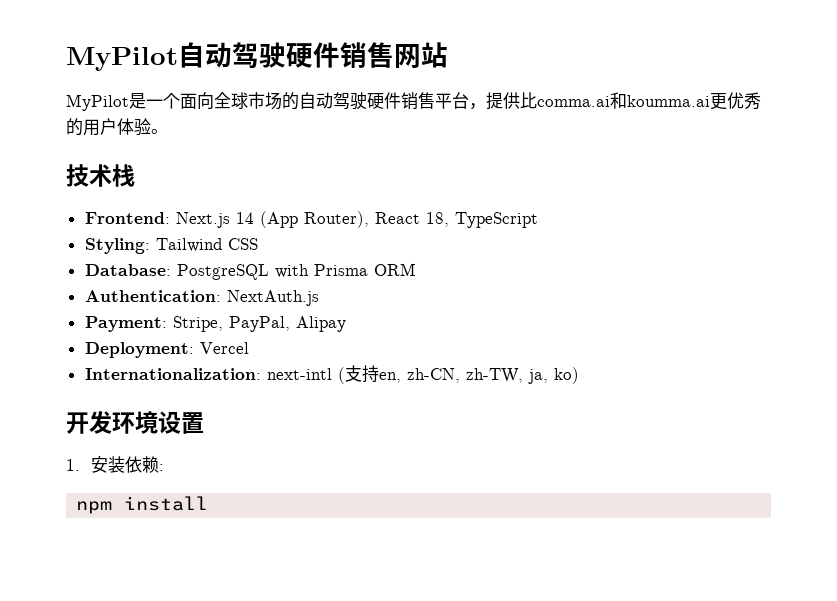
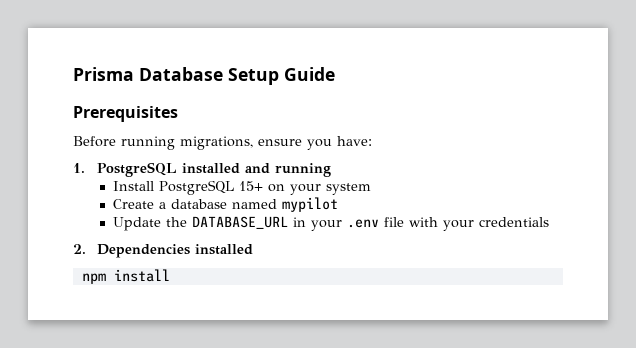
[66,42,448,71] [66,92,761,111] [66,118,168,136] [66,164,135,187] [84,211,538,228] [84,238,258,254] [84,263,416,280] [84,290,319,306] [84,316,346,332] [84,342,249,358] [84,365,579,384] [66,411,204,434] [66,456,165,473] MyPilot自动驾驶硬件销售网站 // MyPilot是一个面向全球市场的自动驾驶硬件销售平台，提供比comma.ai和koumma.ai更优秀的用户体验。 // 技术栈 // Frontend: Next.js 14 (App Router), React 18, TypeScript // Styling: Tailwind CSS // Database: PostgreSQL with Prisma ORM // Authentication: NextAuth.js // Payment: Stripe, PayPal, Alipay // Deployment: Vercel // Internationalization: next-intl (支持en, zh-CN, zh-TW, ja, ko) // 开发环境设置 // 1.安装依赖: -> [73,67,335,85] [73,106,178,122] [73,136,372,150] [73,162,332,177] [113,180,372,195] [113,197,339,212] [113,216,550,231] [73,244,254,258] Prisma Database Setup Guide // Prerequisites // Before running migrations, ensure you have: // 1. PostgreSQL installed and running // Install PostgreSQL 15+ on your system // Create a database named mypilot // Update the DATABASE_URL in your .env file with your credentials // 2. Dependencies installed

